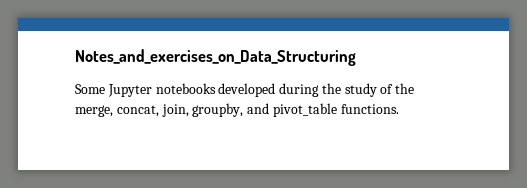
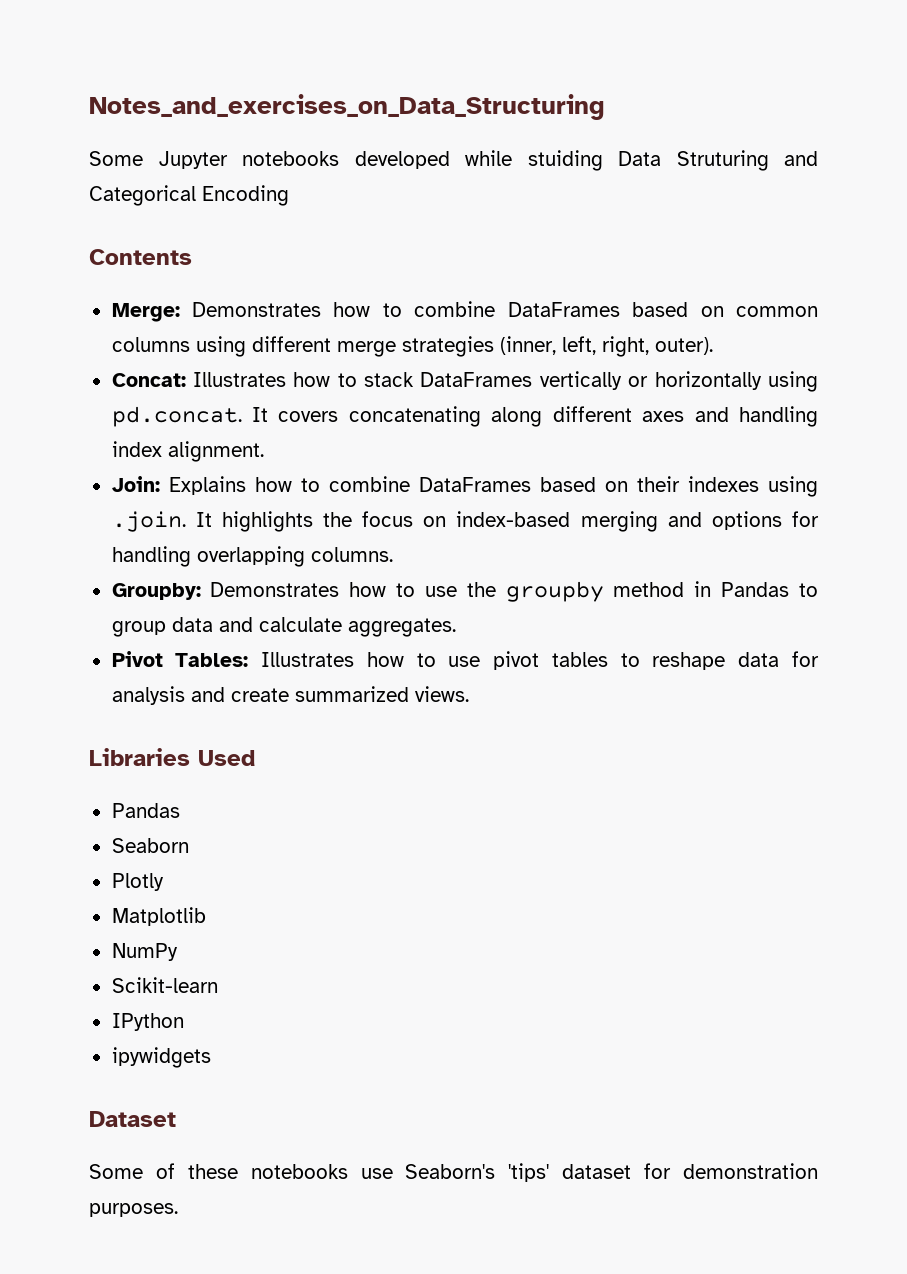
[279,83,415,97] [75,103,399,117] during the study of the merge, concat, join, groupby, and pivot_table functions. -> [465,150,818,171] [89,185,289,206] [89,249,192,265] [111,301,818,322] [111,336,713,357] [111,371,818,392] [111,406,818,427] [111,441,264,462] [111,476,818,497] [111,511,819,532] [111,546,393,567] [111,581,819,602] [111,617,456,637] [111,651,819,670] [111,686,469,705] [89,748,255,766] [111,803,180,818] [111,838,189,853] [111,873,164,891] [111,907,206,926] [111,943,178,961] [111,977,218,993] [111,1013,184,1031] [111,1047,211,1068] [89,1111,176,1127] [89,1163,819,1182] [89,1203,178,1217] while stuiding Data Struturing and Categorical Encoding // Contents // Merge: Demonstrates how to combine DataFrames based on common columns using different merge strategies (inner, left, right, outer). // Concat: Illustrates how to stack DataFrames vertically or horizontally using pd.concat. It covers concatenating along different axes and handling index alignment. // Join: Explains how to combine DataFrames based on their indexes using .join. It highlights the focus on index-based merging and options for handling overlapping columns. // Groupby: Demonstrates how to use the groupby method in Pandas to group data and calculate aggregates. // Pivot Tables: Illustrates how to use pivot tables to reshape data for analysis and create summarized views. // Libraries Used // Pandas // Seaborn // Plotly // Matplotlib // NumPy // Scikit-learn // IPython // ipywidgets // Dataset // Some of these notebooks use Seaborn's 'tips' dataset for demonstration purposes.

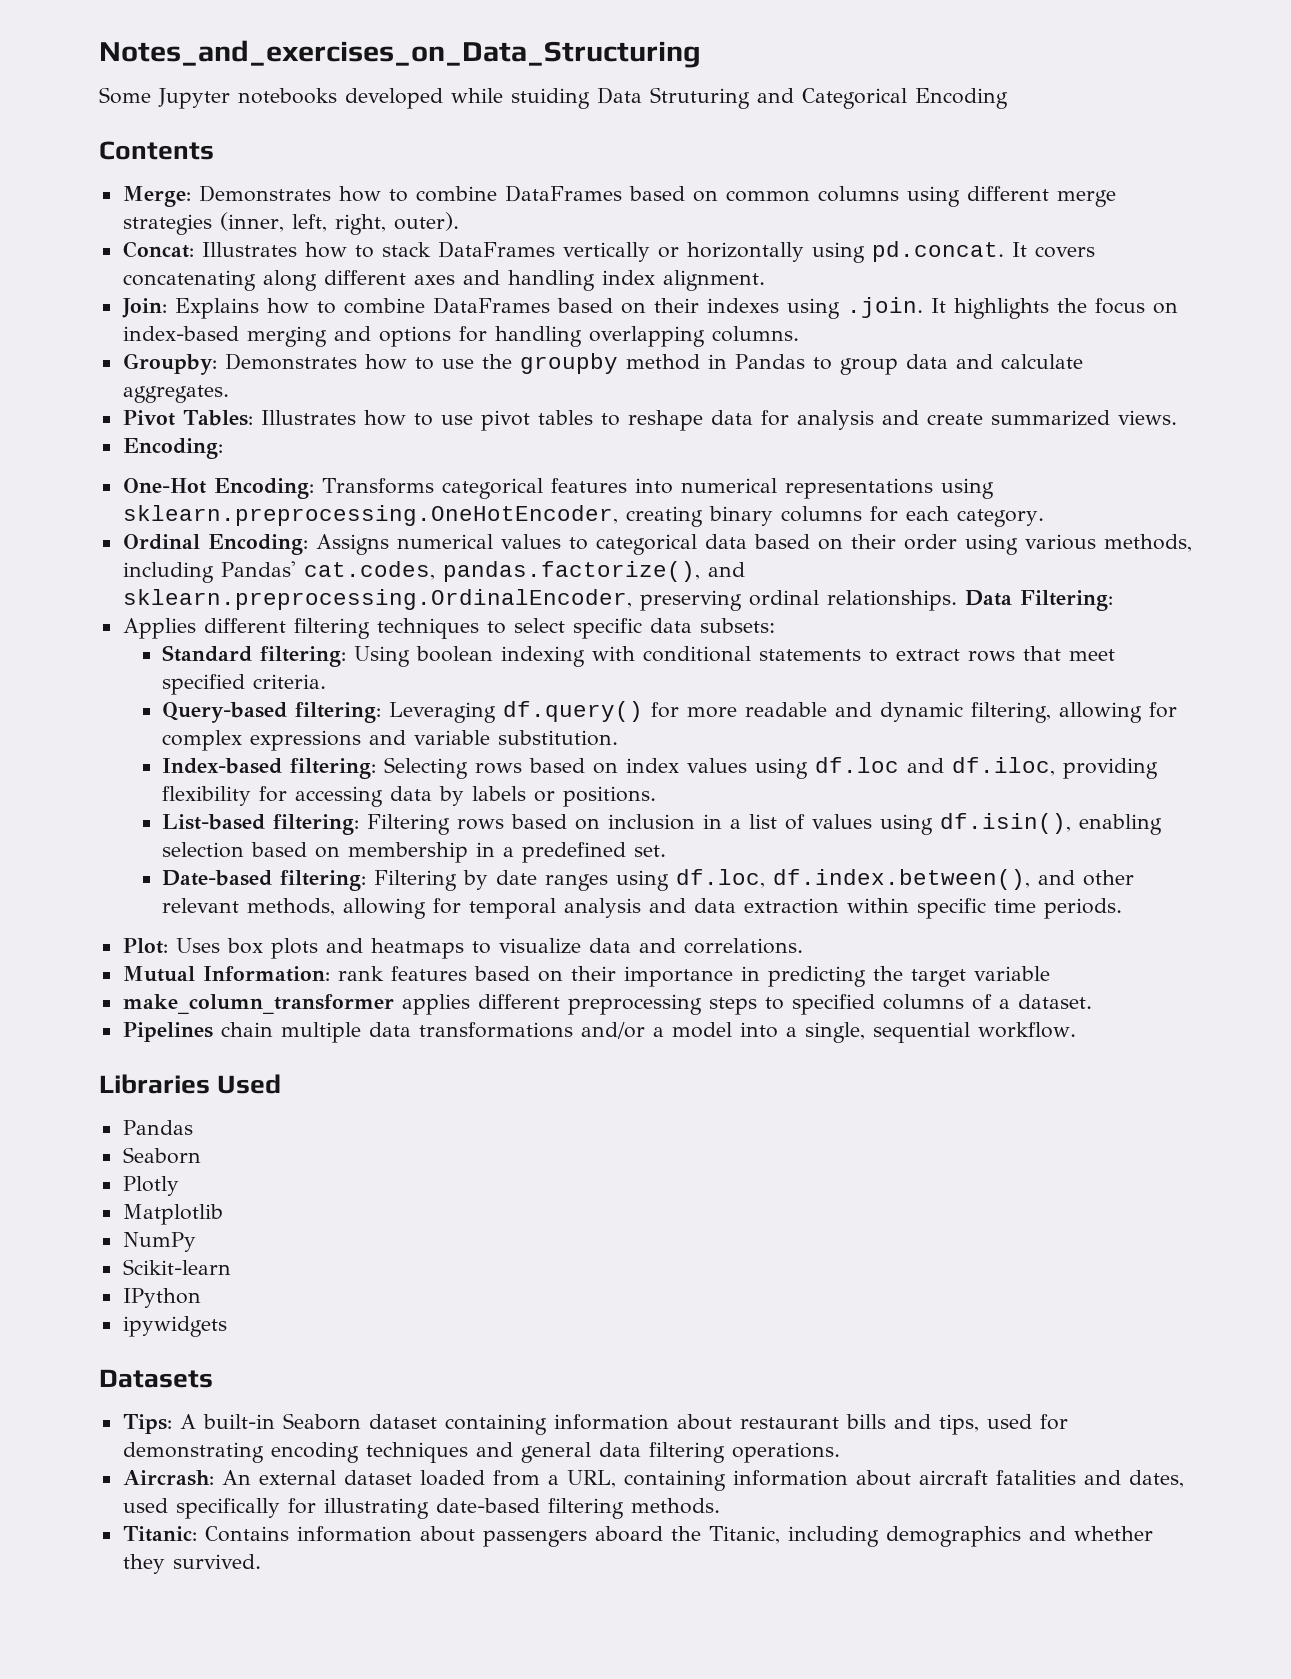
(469, 694) none -> [122,438,223,459] [122,478,994,499] [122,505,1044,527] [122,534,1192,555] [122,561,745,583] [122,589,1113,611] [122,618,775,639] [162,645,1116,667] [162,674,327,695] [162,701,1178,723] [162,730,619,751] [162,757,1159,779] [162,786,657,807] [162,813,1163,835] [162,842,667,863] [162,869,1135,891] [162,898,1123,919] [122,938,803,959] [122,966,1050,987] [122,994,1092,1015] [122,1022,1076,1043] // Encoding: // One-Hot Encoding: Transforms categorical features into numerical representations using sklearn.preprocessing.OneHotEncoder, creating binary columns for each category. // Ordinal Encoding: Assigns numerical values to categorical data based on their order using various methods, including Pandas' cat.codes, pandas.factorize(), and sklearn.preprocessing.OrdinalEncoder, preserving ordinal relationships. Data Filtering: // Applies different filtering techniques to select specific data subsets: // Standard filtering: Using boolean indexing with conditional statements to extract rows that meet specified criteria. // Query-based filtering: Leveraging df.query() for more readable and dynamic filtering, allowing for complex expressions and variable substitution. // Index-based filtering: Selecting rows based on index values using df.loc and df.iloc, providing flexibility for accessing data by labels or positions. // List-based filtering: Filtering rows based on inclusion in a list of values using df.isin(), enabling selection based on membership in a predefined set. // Date-based filtering: Filtering by date ranges using df.loc, df.index.between(), and other relevant methods, allowing for temporal analysis and data extraction within specific time periods. // Plot: Uses box plots and heatmaps to visualize data and correlations. // Mutual Information: rank features based on their importance in predicting the target variable // make_column_transformer applies different preprocessing steps to specified columns of a dataset. // Pipelines chain multiple data transformations and/or a model into a single, sequential workflow.
[89,1111,176,1127] [89,1163,819,1182] [89,1203,178,1217] Dataset // Some of these notebooks use Seaborn's 'tips' dataset for demonstration purposes. -> [99,1369,213,1388] [122,1413,1068,1435] [122,1442,840,1463] [122,1470,1184,1491] [122,1498,720,1519] [122,1526,1153,1547] [122,1554,261,1574] Datasets // Tips: A built-in Seaborn dataset containing information about restaurant bills and tips, used for demonstrating encoding techniques and general data filtering operations. // Aircrash: An external dataset loaded from a URL, containing information about aircraft fatalities and dates, used specifically for illustrating date-based filtering methods. // Titanic: Contains information about passengers aboard the Titanic, including demographics and whether they survived.

